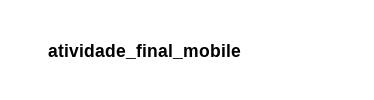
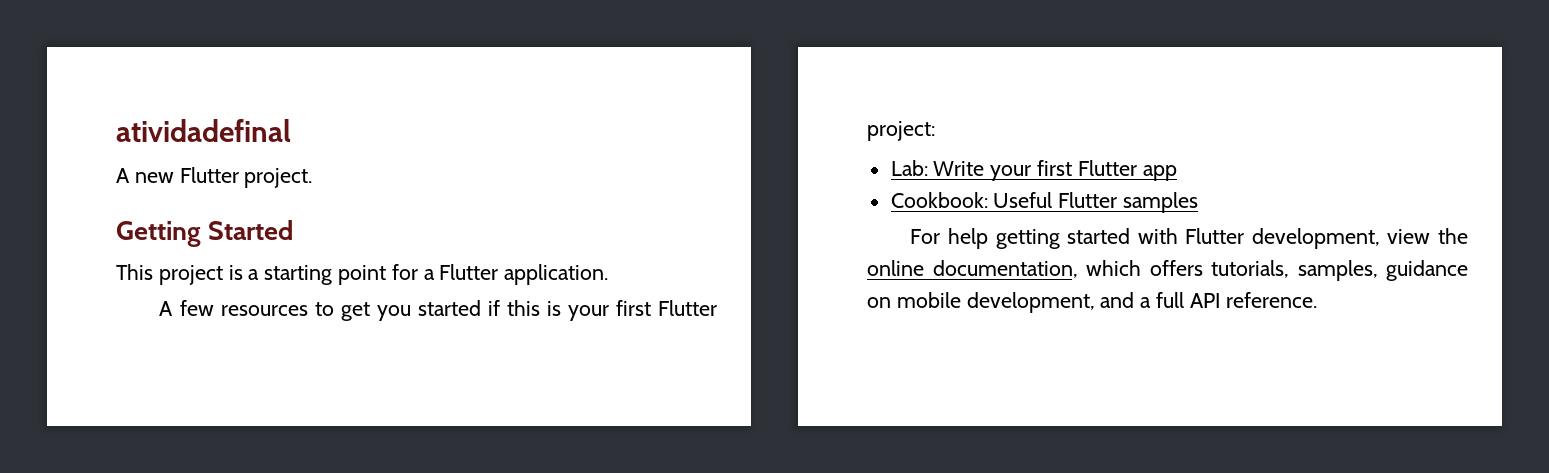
[48,44,241,59] atividade_final_mobile -> [116,119,291,142] [116,167,313,188] [116,220,294,247] [116,264,609,285] [159,300,717,321] [867,121,935,141] [890,160,1177,181] [890,192,1199,213] [910,228,1468,249] [867,260,1468,281] [867,292,1317,313] atividadefinal // A new Flutter project. // Getting Started // This project is a starting point for a Flutter application. // A few resources to get you started if this is your first Flutter project: // Lab: Write your first Flutter app // Cookbook: Useful Flutter samples // For help getting started with Flutter development, view the online documentation, which offers tutorials, samples, guidance on mobile development, and a full API reference.

